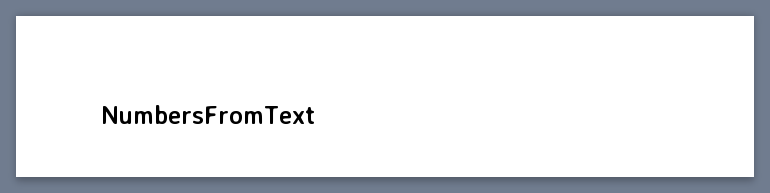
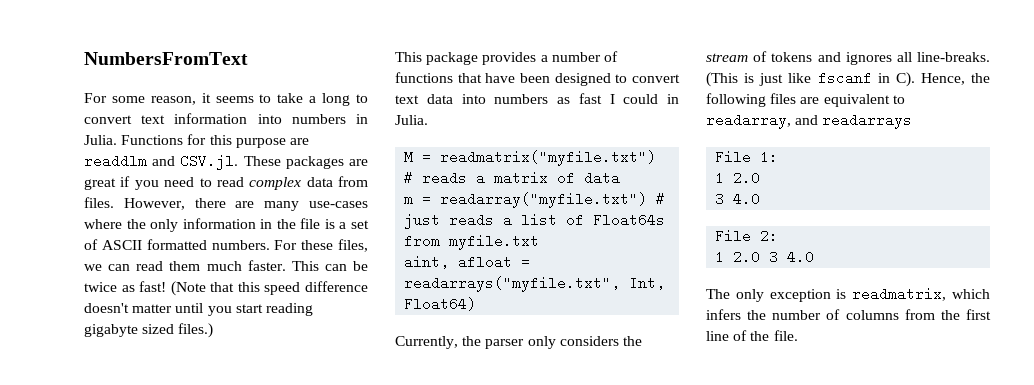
(315, 114) none -> [84,93,368,106] [84,113,368,124] [84,134,309,148] [84,154,368,170] [84,176,368,190] [84,197,368,211] [84,218,369,232] [84,239,368,252] [84,260,368,271] [84,281,368,296] [84,303,313,316] [84,323,214,338] [395,51,618,65] [395,72,680,86] [395,93,679,104] [395,115,428,125] [404,150,657,166] [404,171,621,185] [404,192,666,208] [404,213,666,229] [404,234,540,250] [404,255,531,269] [404,276,666,292] [404,297,477,311] [395,336,642,349] [706,51,990,65] [706,71,990,87] [706,93,905,107] [706,113,913,129] [715,150,779,164] [715,171,761,185] [715,192,761,206] [715,229,779,243] [715,250,815,264] [706,287,990,302] [706,309,991,320] [706,330,798,341] // For some reason, it seems to take a long to convert text information into numbers in Julia. Functions for this purpose are readdlm and CSV.jl. These packages are great if you need to read complex data from files. However, there are many use-cases where the only information in the file is a set of ASCII formatted numbers. For these files, we can read them much faster. This can be twice as fast! (Note that this speed difference doesn't matter until you start reading gigabyte sized files.) // This package provides a number of functions that have been designed to convert text data into numbers as fast I could in Julia. // M = readmatrix("myfile.txt") # reads a matrix of data // m = readarray("myfile.txt") # just reads a list of Float64s from myfile.txt // aint, afloat = readarrays("myfile.txt", Int, Float64) // Currently, the parser only considers the stream of tokens and ignores all line-breaks. (This is just like fscanf in C). Hence, the following files are equivalent to readarray, and readarrays // File 1: // 1 2.0 // 3 4.0 // File 2: // 1 2.0 3 4.0 // The only exception is readmatrix, which infers the number of columns from the first line of the file.

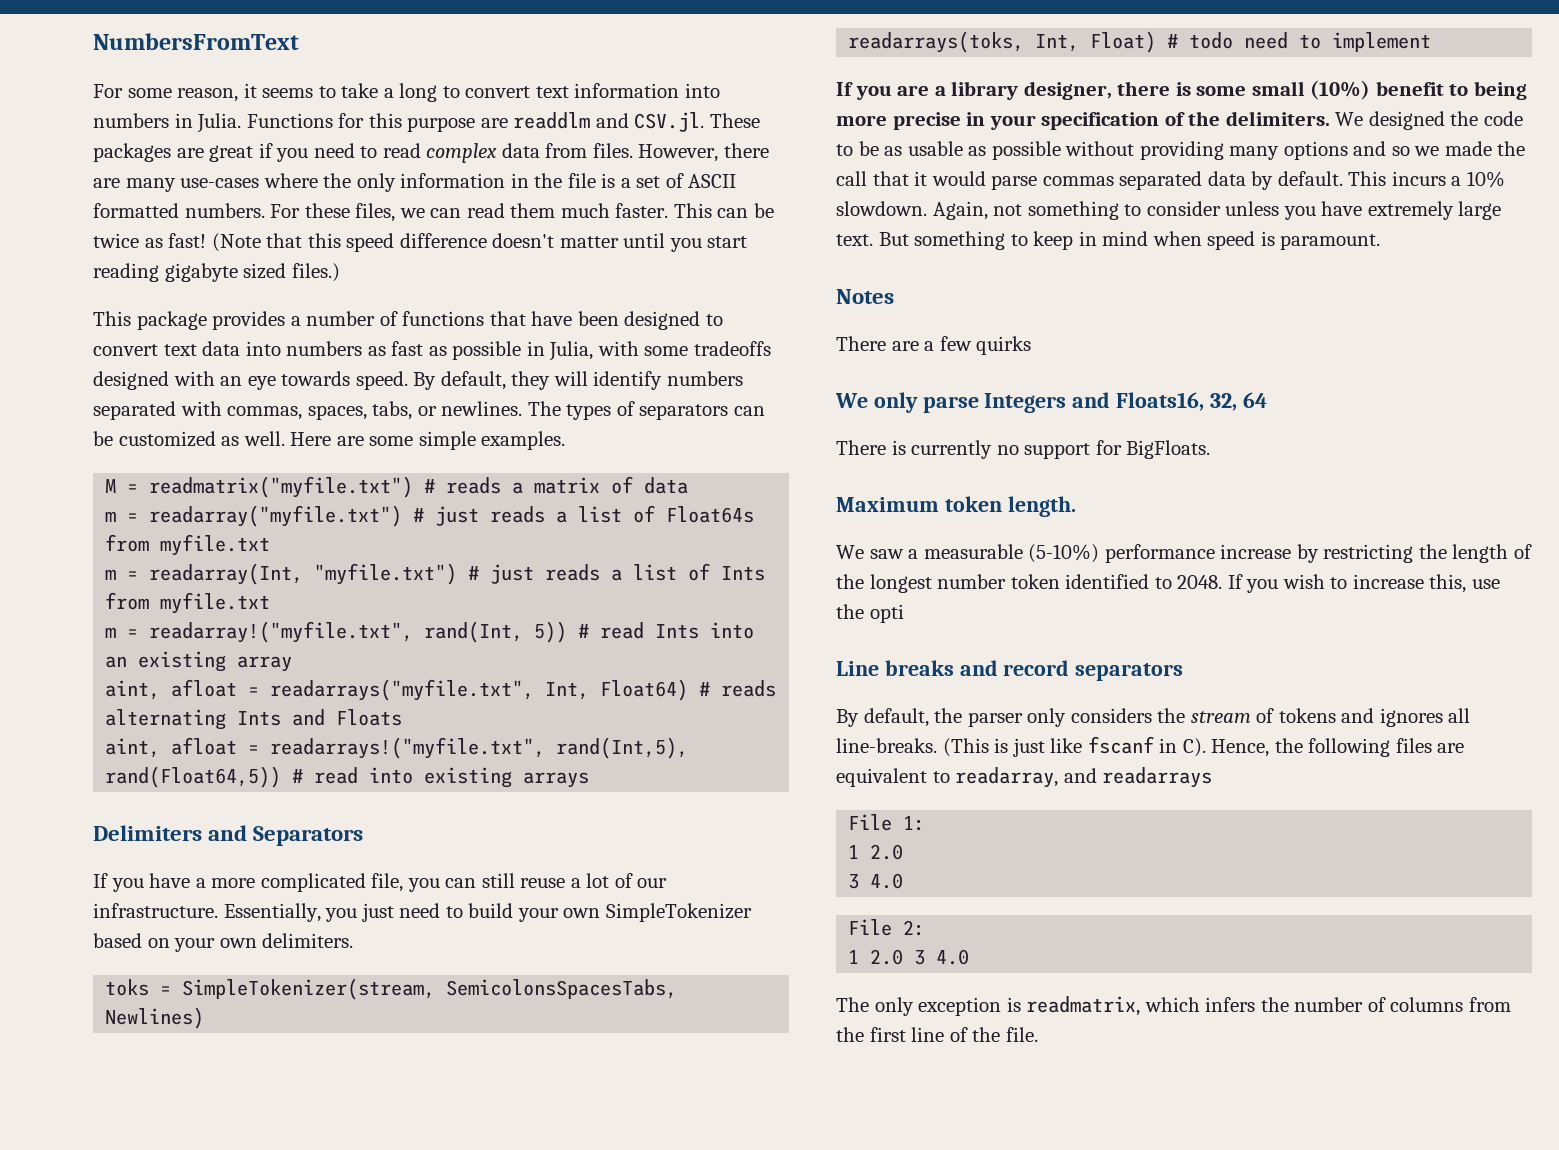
[609,94,679,104] [395,115,428,125] I could in Julia. -> [428,341,771,361] [93,371,743,390] [93,401,765,420] [93,431,566,450] as possible in Julia, with some tradeoffs designed with an eye towards speed. By default, they will identify numbers separated with commas, spaces, tabs, or newlines. The types of separators can be customized as well. Here are some simple examples.
(540, 242) none -> [105,563,766,585] [105,592,271,614] [105,621,755,643] [105,651,293,672] // m = readarray(Int, "myfile.txt") # just reads a list of Ints from myfile.txt // m = readarray!("myfile.txt", rand(Int, 5)) # read Ints into an existing array
[395,336,458,349] // Currently, -> [699,680,777,697] [105,709,403,730] [105,737,689,759] [105,766,590,788] [93,825,364,846] [93,873,668,892] [93,903,752,922] [93,933,354,952] [105,978,678,1000] [105,1007,205,1029] [848,31,1432,53] [836,80,1527,100] [836,111,1523,130] [836,141,1526,160] [836,171,1505,190] [836,201,1502,220] [836,231,1381,250] [836,289,894,304] [836,336,1032,355] [835,392,1267,413] [836,440,1211,459] [836,496,1076,517] [836,544,1532,563] [836,574,1500,593] [836,604,904,623] [836,660,1184,681] [836,708,929,727] # reads alternating Ints and Floats // aint, afloat = readarrays!("myfile.txt", rand(Int,5), rand(Float64,5)) # read into existing arrays // Delimiters and Separators // If you have a more complicated file, you can still reuse a lot of our infrastructure. Essentially, you just need to build your own SimpleTokenizer based on your own delimiters. // toks = SimpleTokenizer(stream, SemicolonsSpacesTabs, Newlines) // readarrays(toks, Int, Float) # todo need to implement // If you are a library designer, there is some small (10%) benefit to being more precise in your specification of the delimiters. We designed the code to be as usable as possible without providing many options and so we made the call that it would parse commas separated data by default. This incurs a 10% slowdown. Again, not something to consider unless you have extremely large text. But something to keep in mind when speed is paramount. // Notes // There are a few quirks // We only parse Integers and Floats16, 32, 64 // There is currently no support for BigFloats. // Maximum token length. // We saw a measurable (5-10%) performance increase by restricting the length of the longest number token identified to 2048. If you wish to increase this, use the opti // Line breaks and record separators // By default,

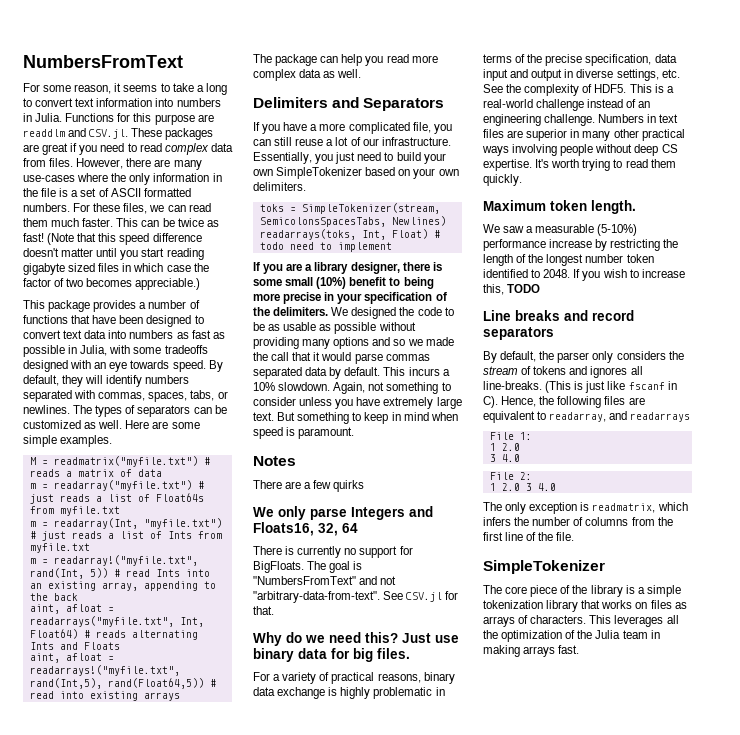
[291,263,340,282] files.) -> [98,263,209,272] [23,278,201,290] files in which case the factor of two becomes appreciable.)
[237,656,293,672] array -> [101,581,216,591] [29,593,78,601] array, appending to the back
(590, 780) none -> [253,54,438,66] [253,69,362,81] // The package can help you read more complex data as well.
(1211, 449) none -> [307,561,363,573] [253,576,397,585] [253,591,459,603] [253,606,274,615] [253,632,459,646] [253,648,410,662] [253,672,455,684] [253,687,445,699] [483,54,677,66] [483,69,680,81] [483,84,674,96] [483,99,651,111] [483,114,679,126] [483,129,685,141] [482,144,678,156] [483,159,676,171] [483,174,522,186] The goal is "NumbersFromText" and not "arbitrary-data-from-text". See CSV.jl for that. // Why do we need this? Just use binary data for big files. // For a variety of practical reasons, binary data exchange is highly problematic in terms of the precise specification, data input and output in diverse settings, etc. See the complexity of HDF5. This is a real-world challenge instead of an engineering challenge. Numbers in text files are superior in many other practical ways involving people without deep CS expertise. It's worth trying to read them quickly.
[1471,579,1500,589] [836,604,904,623] use the opti -> [507,284,541,293] TODO
(1038, 1034) none -> [483,560,605,574] [483,585,681,597] [483,600,687,612] [483,615,679,627] [483,630,660,642] [483,645,580,657] // SimpleTokenizer // The core piece of the library is a simple tokenization library that works on files as arrays of characters. This leverages all the optimization of the Julia team in making arrays fast.

